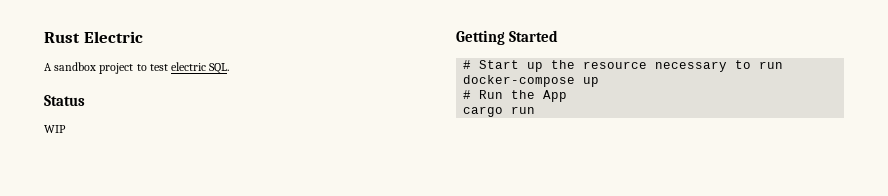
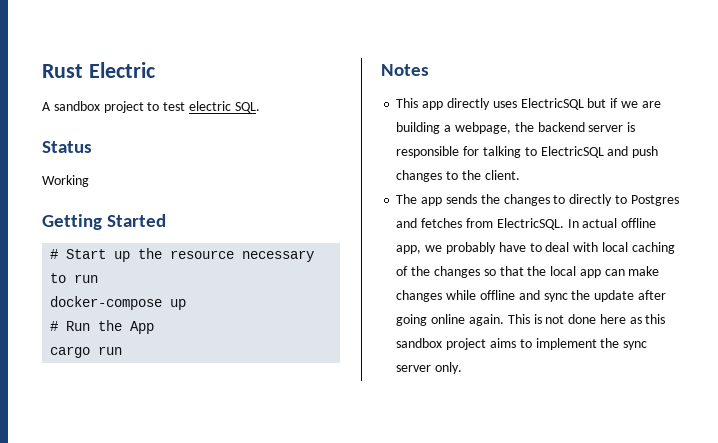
[44,125,66,133] WIP -> [42,175,89,187] Working
(536, 110) none -> [381,64,429,76] [396,98,661,110] [396,122,636,134] [396,146,659,158] [396,170,520,182] [396,194,679,206] [396,218,657,230] [396,242,675,254] [396,266,660,278] [396,290,666,302] [396,314,666,326] [396,338,648,350] [396,362,463,374] // Notes // This app directly uses ElectricSQL but if we are building a webpage, the backend server is responsible for talking to ElectricSQL and push changes to the client. // The app sends the changes to directly to Postgres and fetches from ElectricSQL. In actual offline app, we probably have to deal with local caching of the changes so that the local app can make changes while offline and sync the update after going online again. This is not done here as this sandbox project aims to implement the sync server only.

